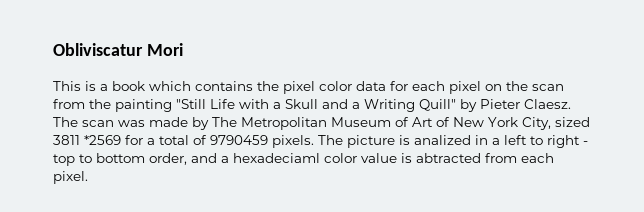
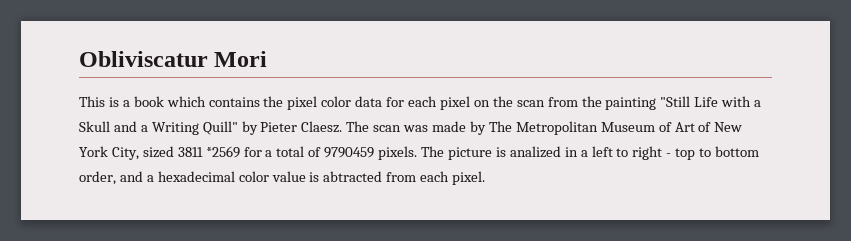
[233,153,320,163] hexadeciaml -> [157,171,235,182] hexadecimal

